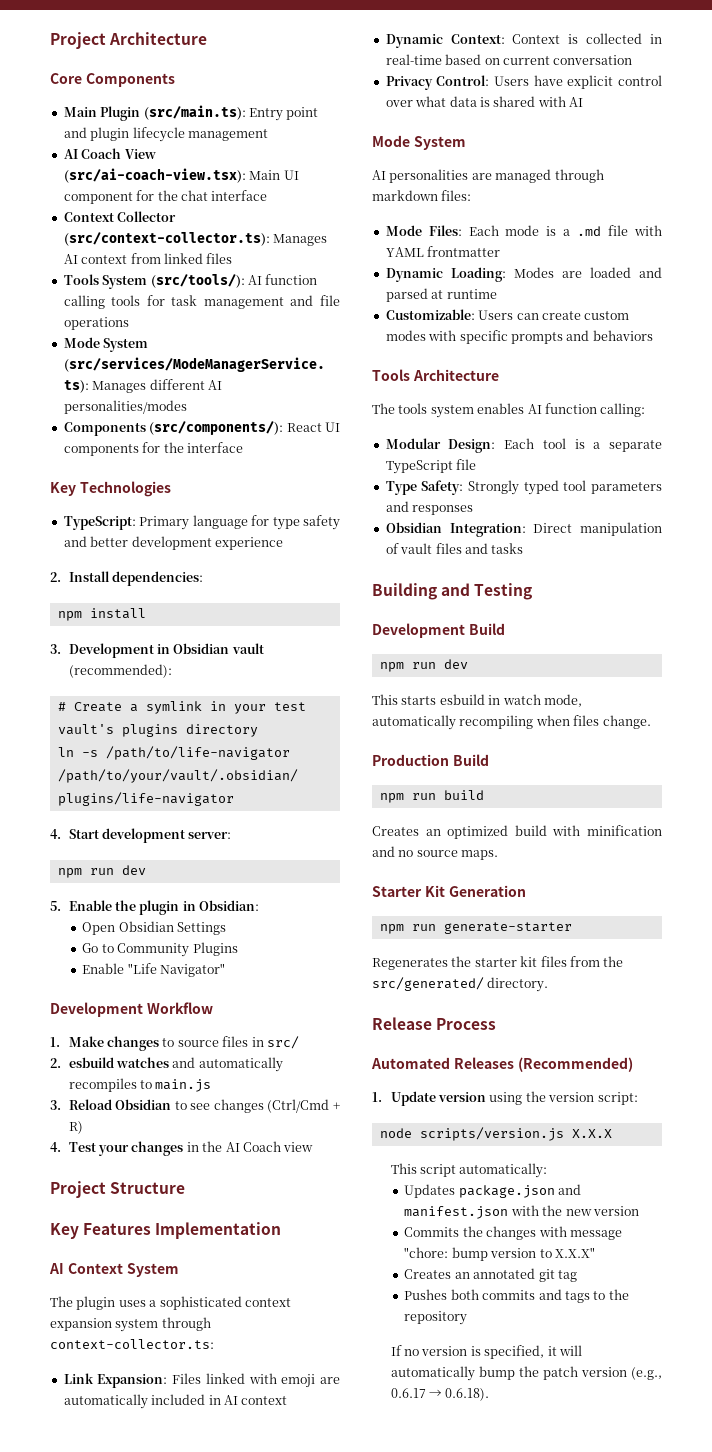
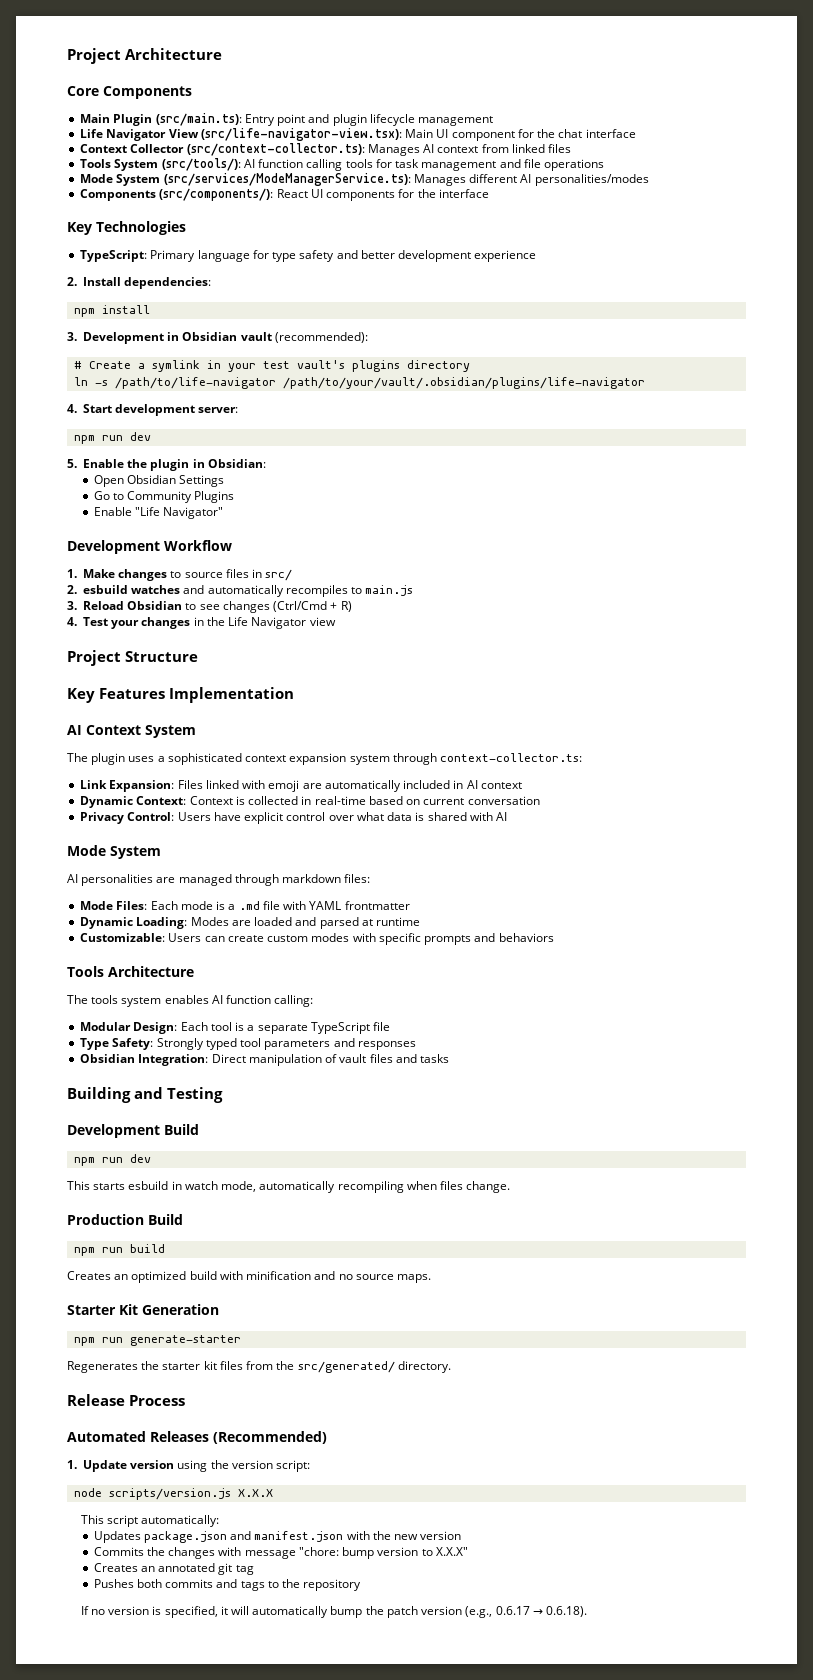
[63,148,156,159] [63,168,246,183] AI Coach View (src/ai-coach-view.tsx): -> [80,128,402,141] Life Navigator View (src/life-navigator-view.tsx):
[225,1141,281,1152] AI Coach -> [228,617,307,629] Life Navigator

